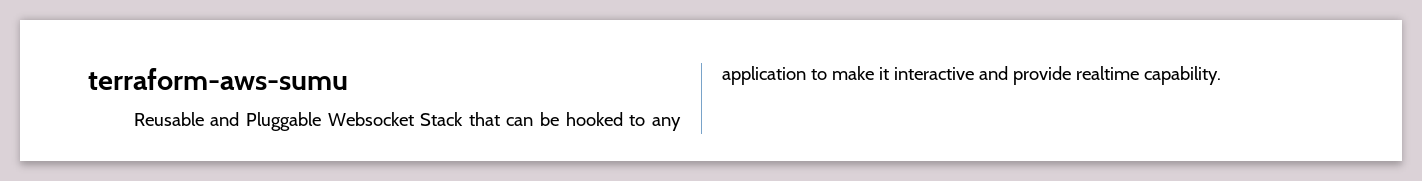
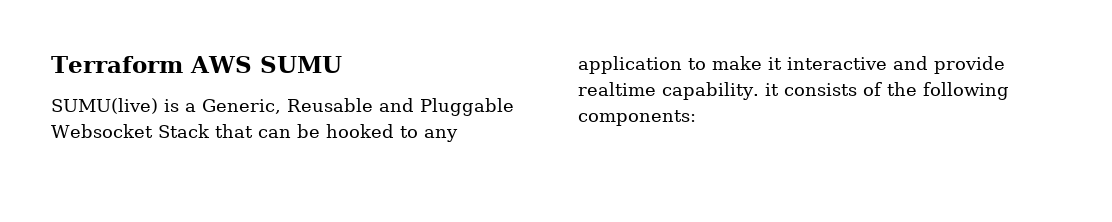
[88,68,348,90] terraform-aws-sumu // -> [51,56,342,73] [51,98,281,114] Terraform AWS SUMU // SUMU(live) is a Generic,
(1221, 75) none -> [764,82,1009,100] [578,110,696,126] it consists of the following components:

